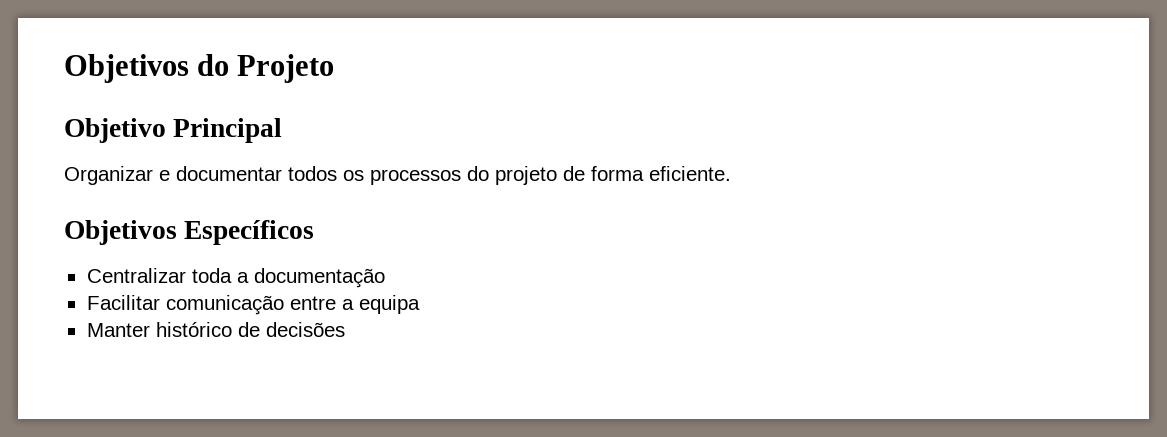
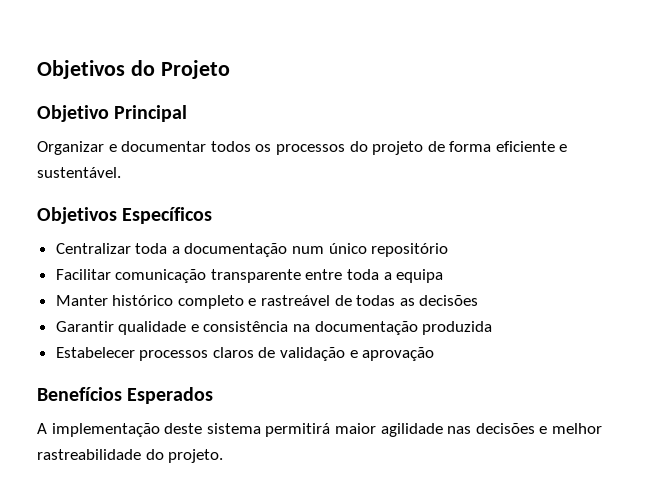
[649,166,731,181] eficiente. -> [495,141,568,152] [37,167,121,178] eficiente e sustentável.
(385, 278) none -> [292,243,449,257] num único repositório
[289,296,336,310] entre -> [210,269,380,283] transparente entre toda
[237,322,345,337] de decisões -> [177,295,479,309] [55,321,493,335] [55,347,435,361] [37,387,214,404] [37,423,602,437] [37,449,224,463] completo e rastreável de todas as decisões // Garantir qualidade e consistência na documentação produzida // Estabelecer processos claros de validação e aprovação // Benefícios Esperados // A implementação deste sistema permitirá maior agilidade nas decisões e melhor rastreabilidade do projeto.

